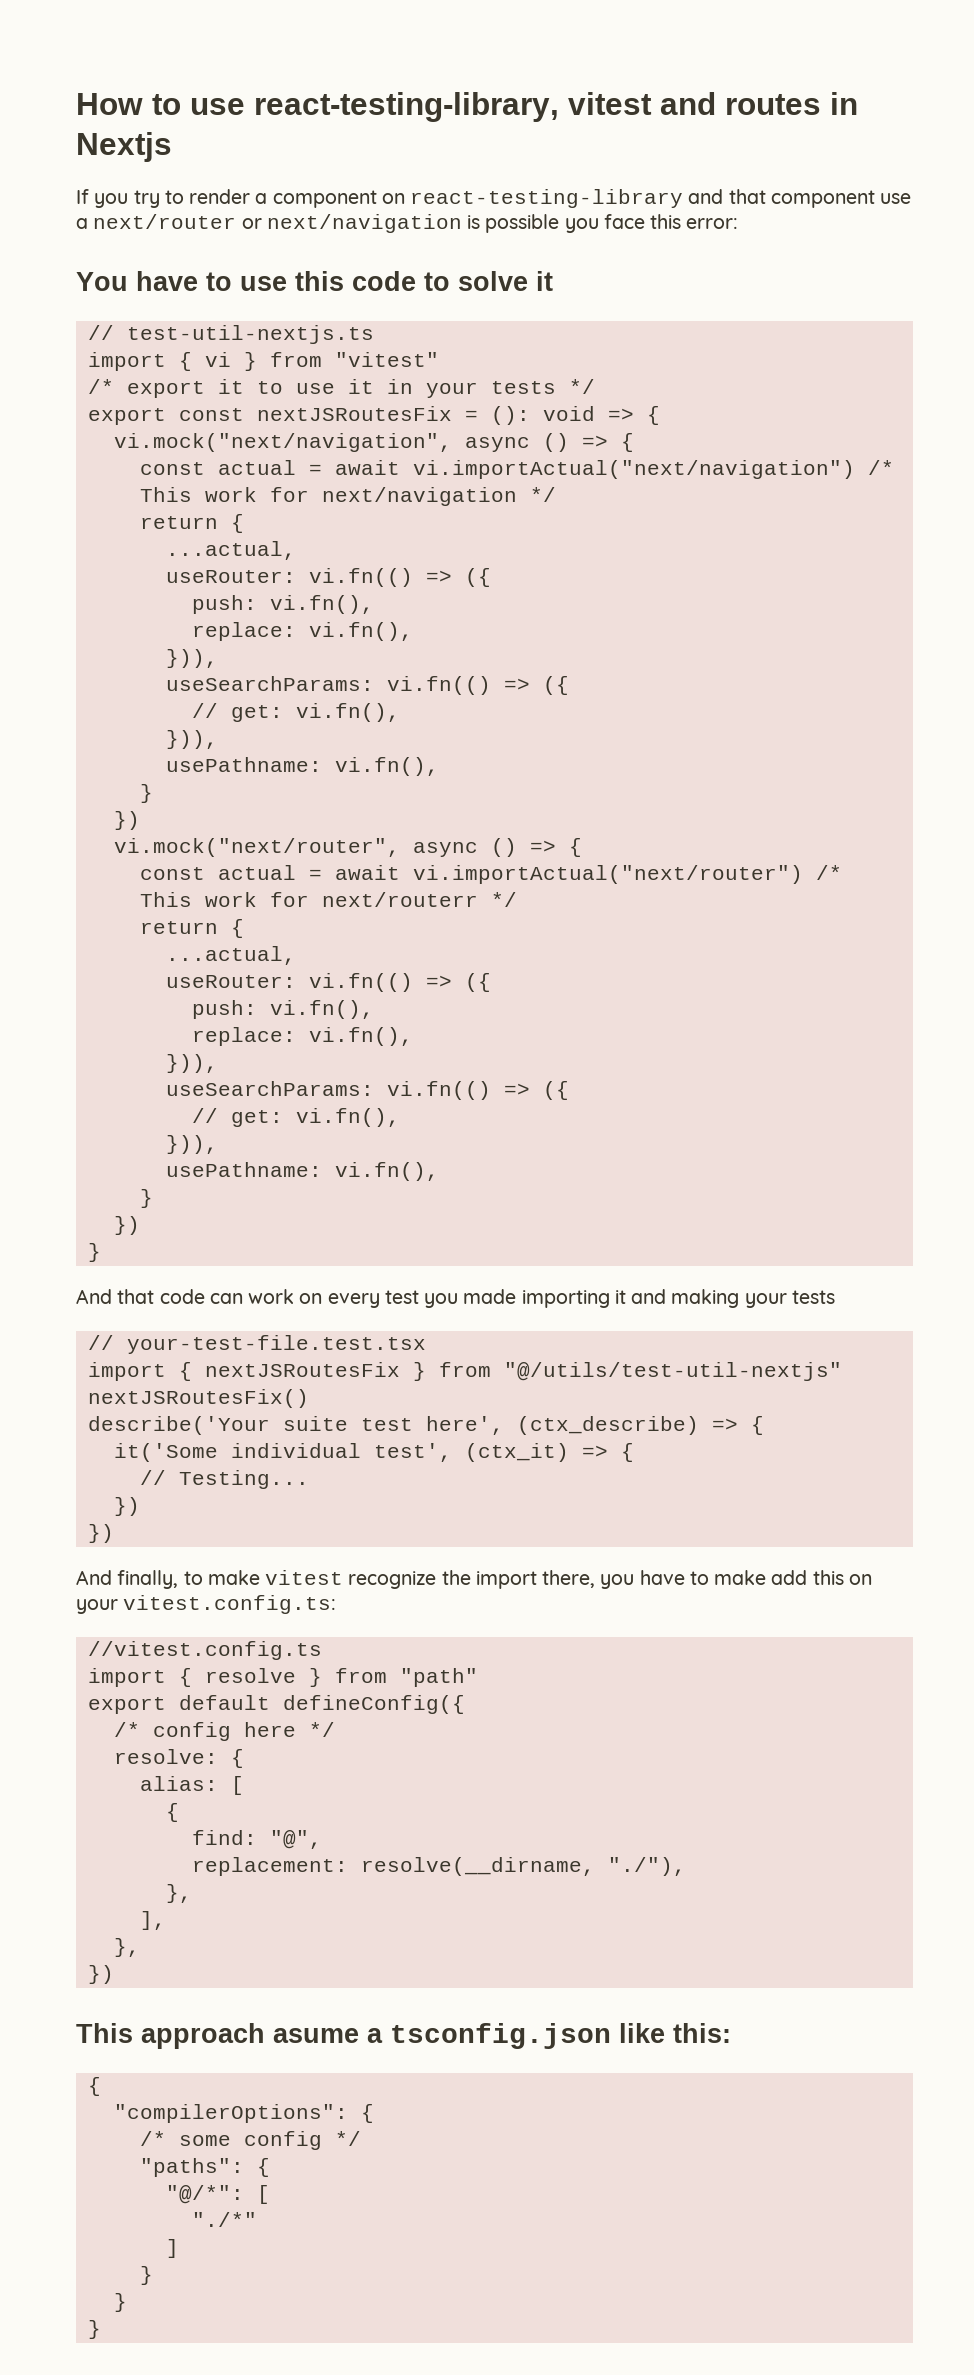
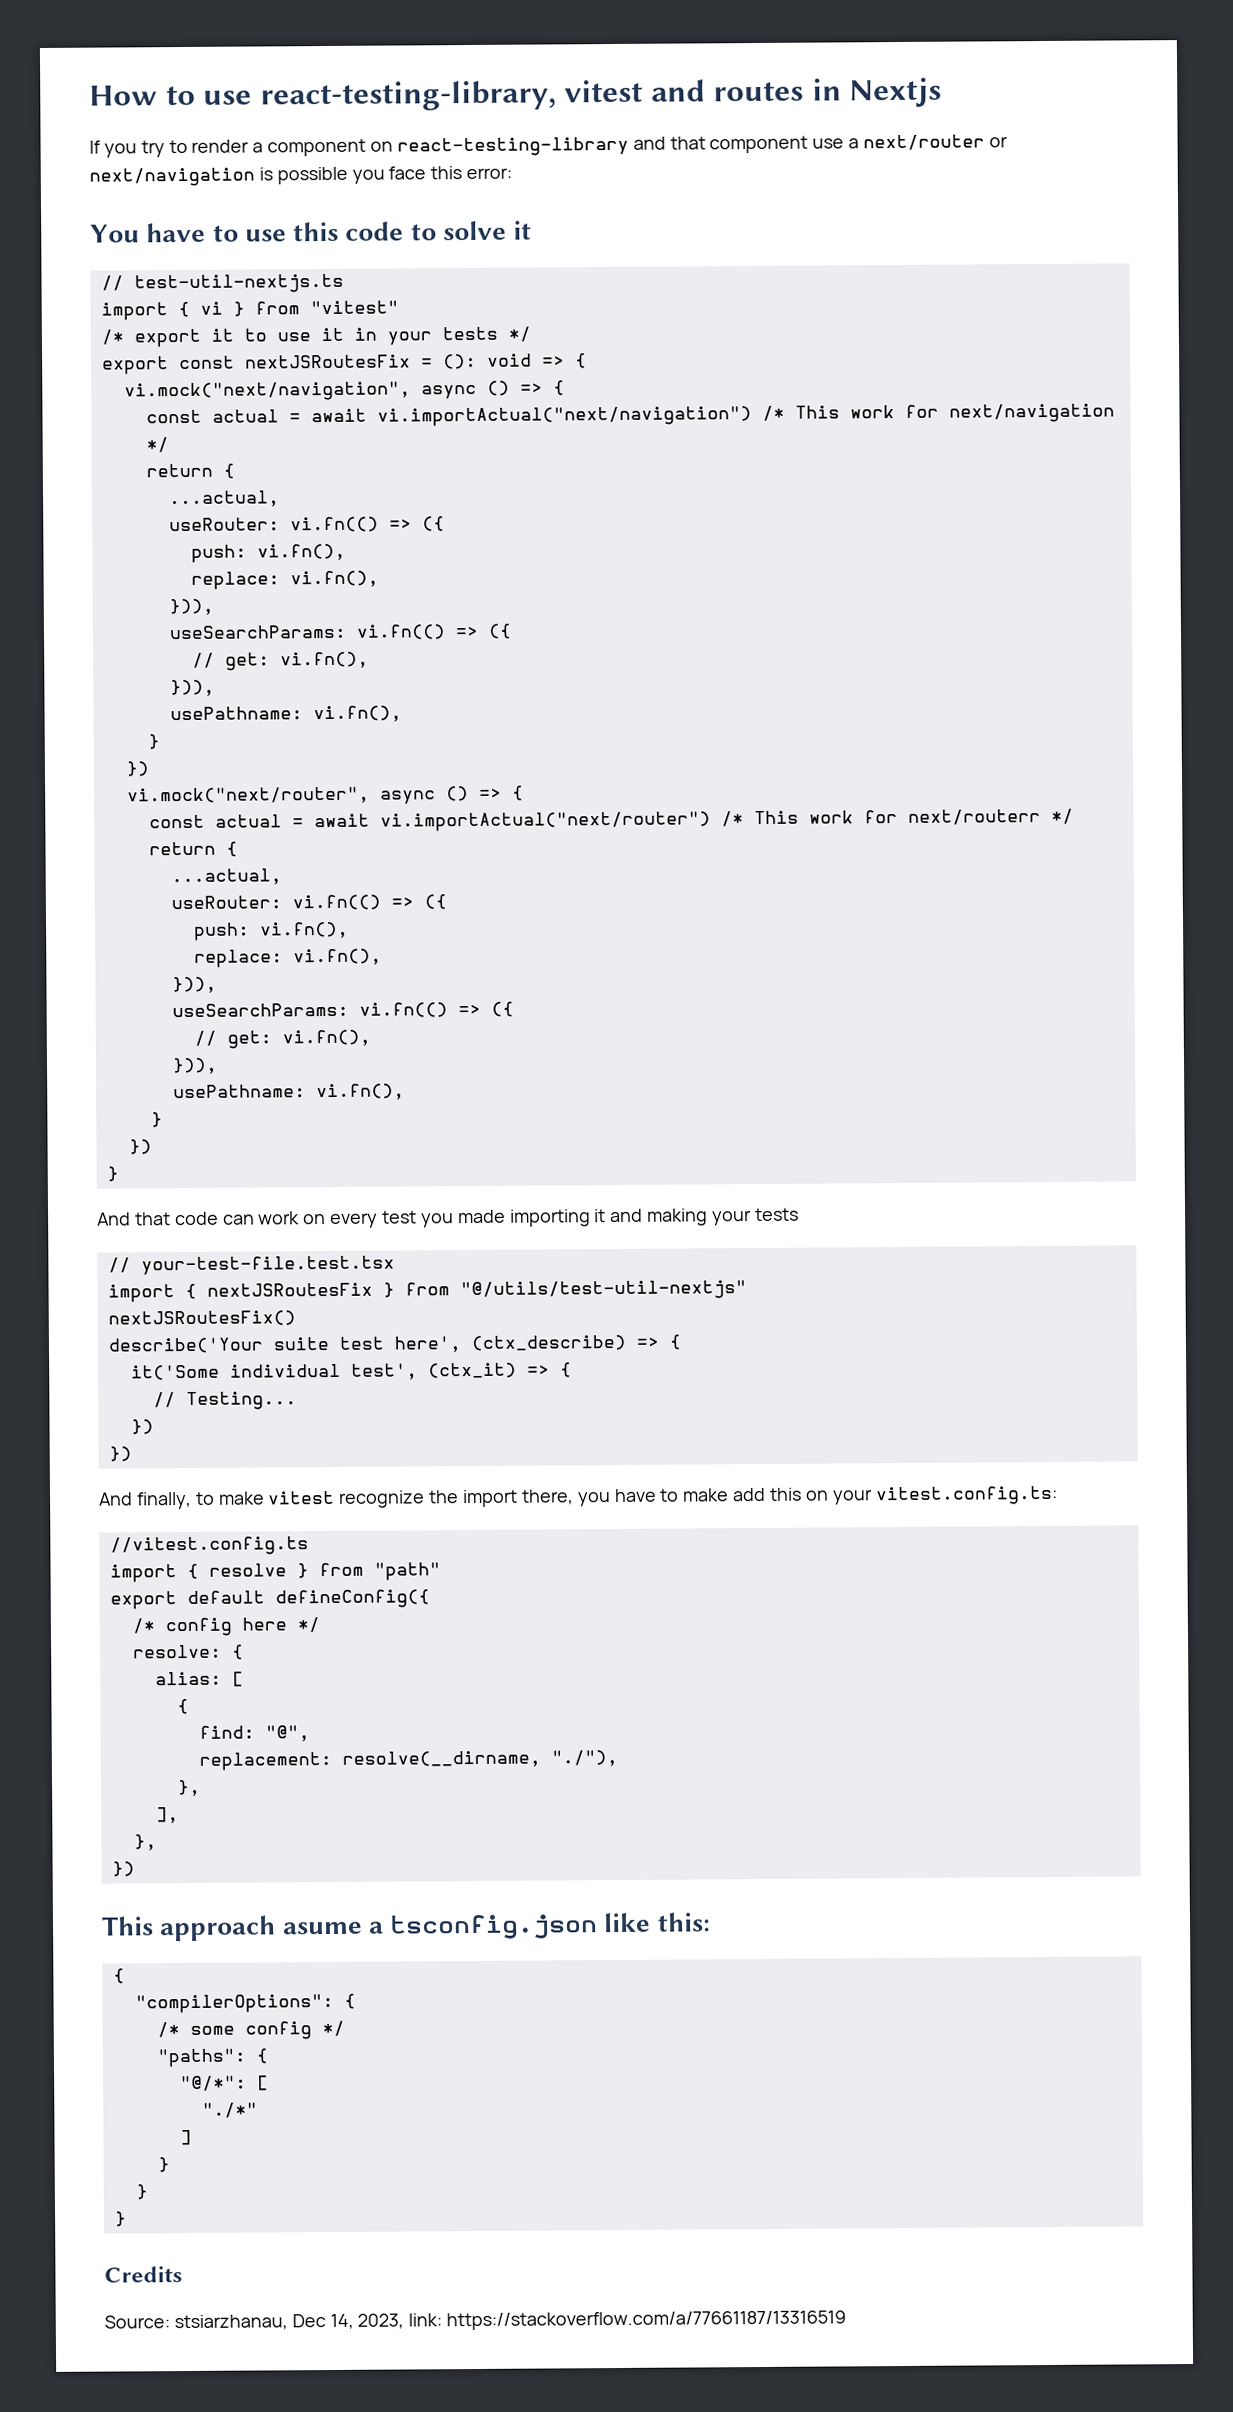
(101, 2329) none -> [104,2266,183,2283] [104,2310,847,2331] // Credits // Source: stsiarzhanau, Dec 14, 2023, link: https://stackoverflow.com/a/77661187/13316519

